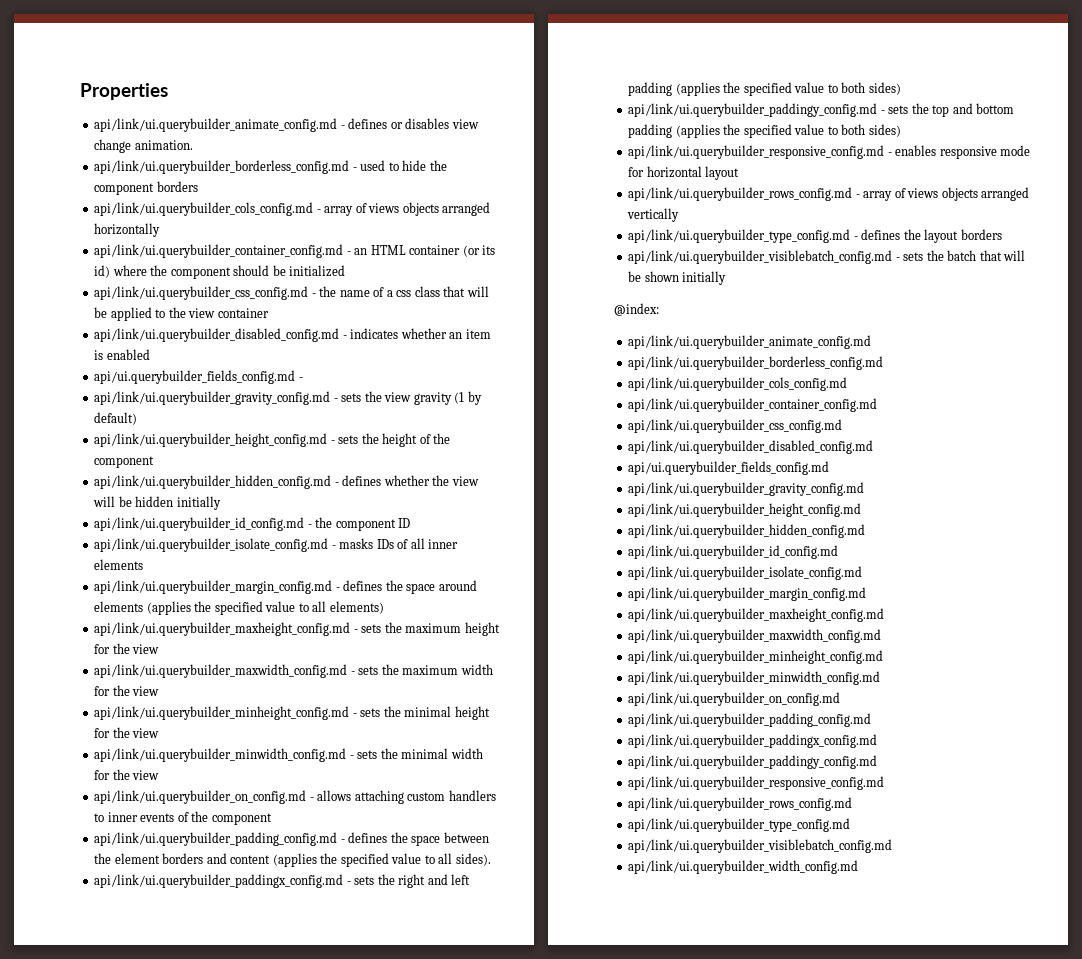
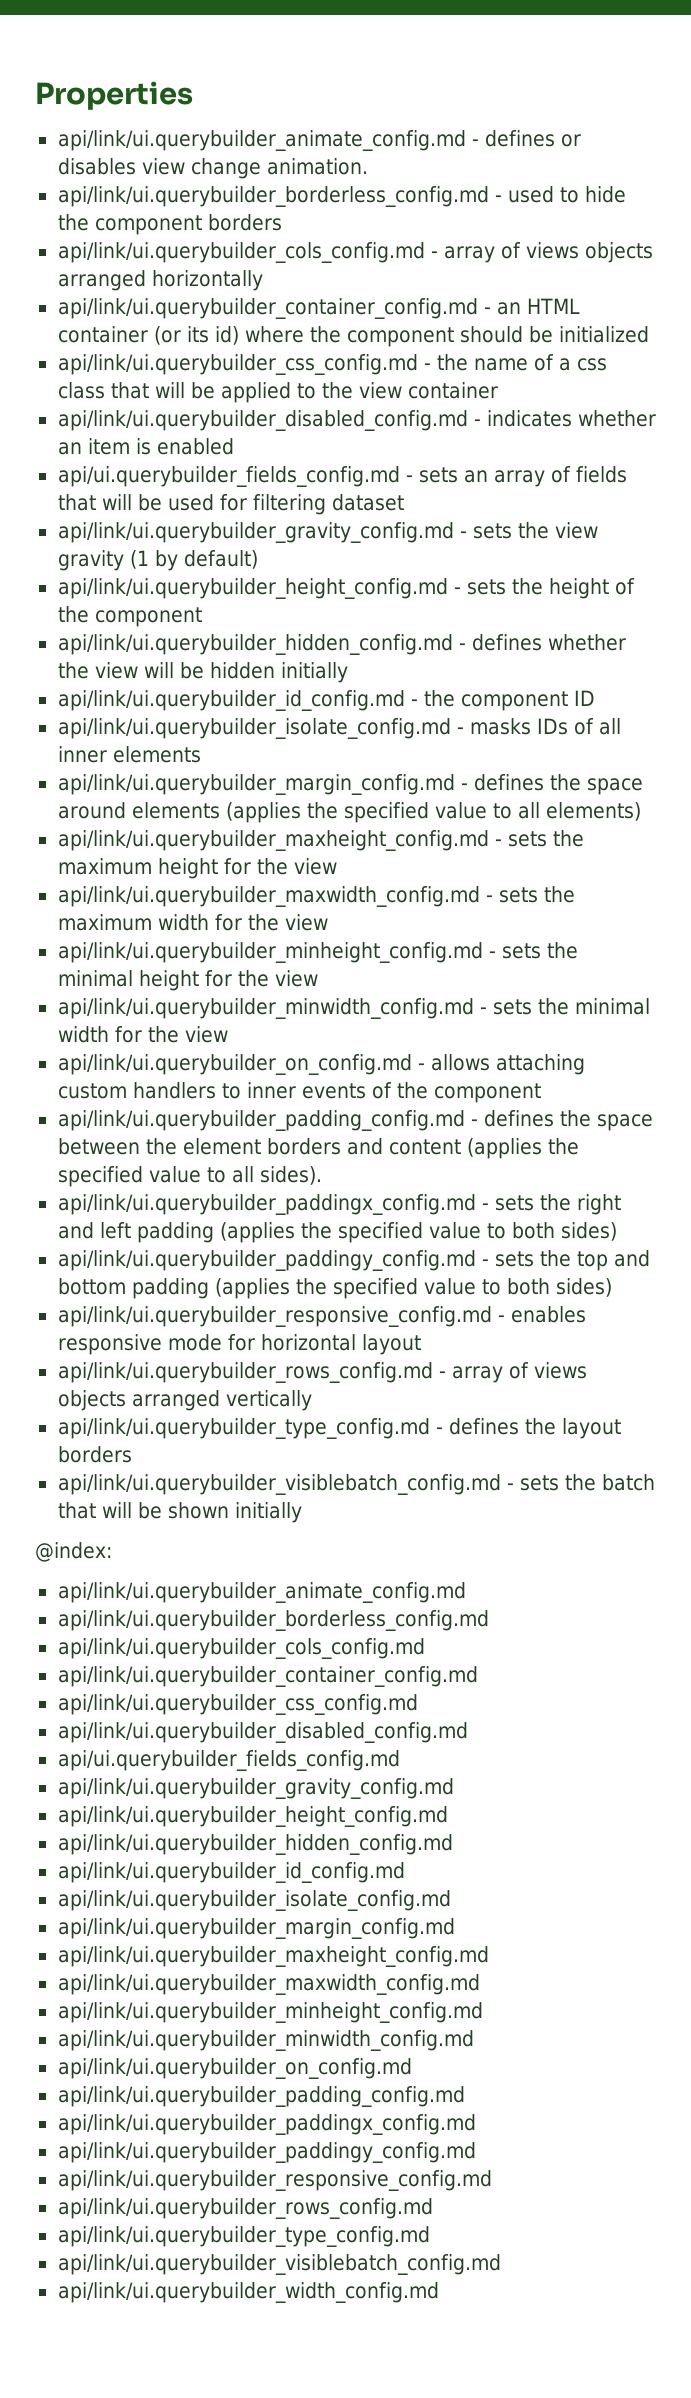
(303, 379) none -> [418,466,627,487] [57,494,404,515] sets an array of fields that will be used for filtering dataset

